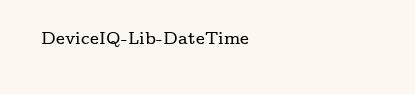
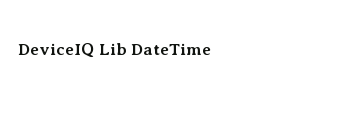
[41,32,249,47] DeviceIQ-Lib-DateTime -> [18,43,212,58] DeviceIQ Lib DateTime

